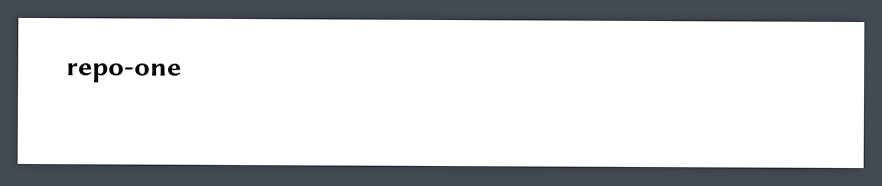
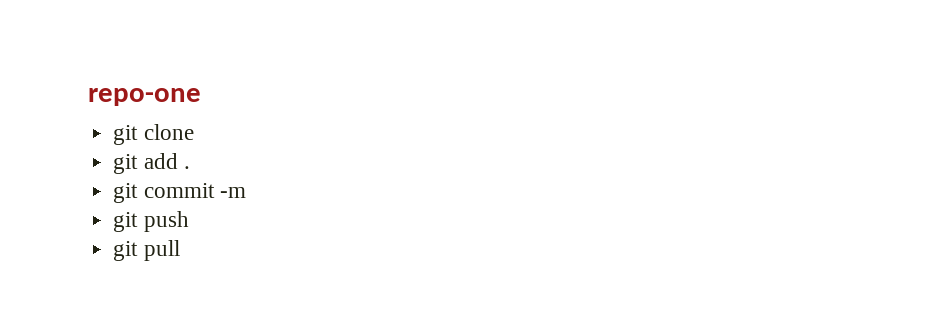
(182, 73) none -> [113,124,194,145] [113,153,190,174] [113,183,246,203] [113,211,189,232] [113,240,180,261] // git clone // git add . // git commit -m // git push // git pull

